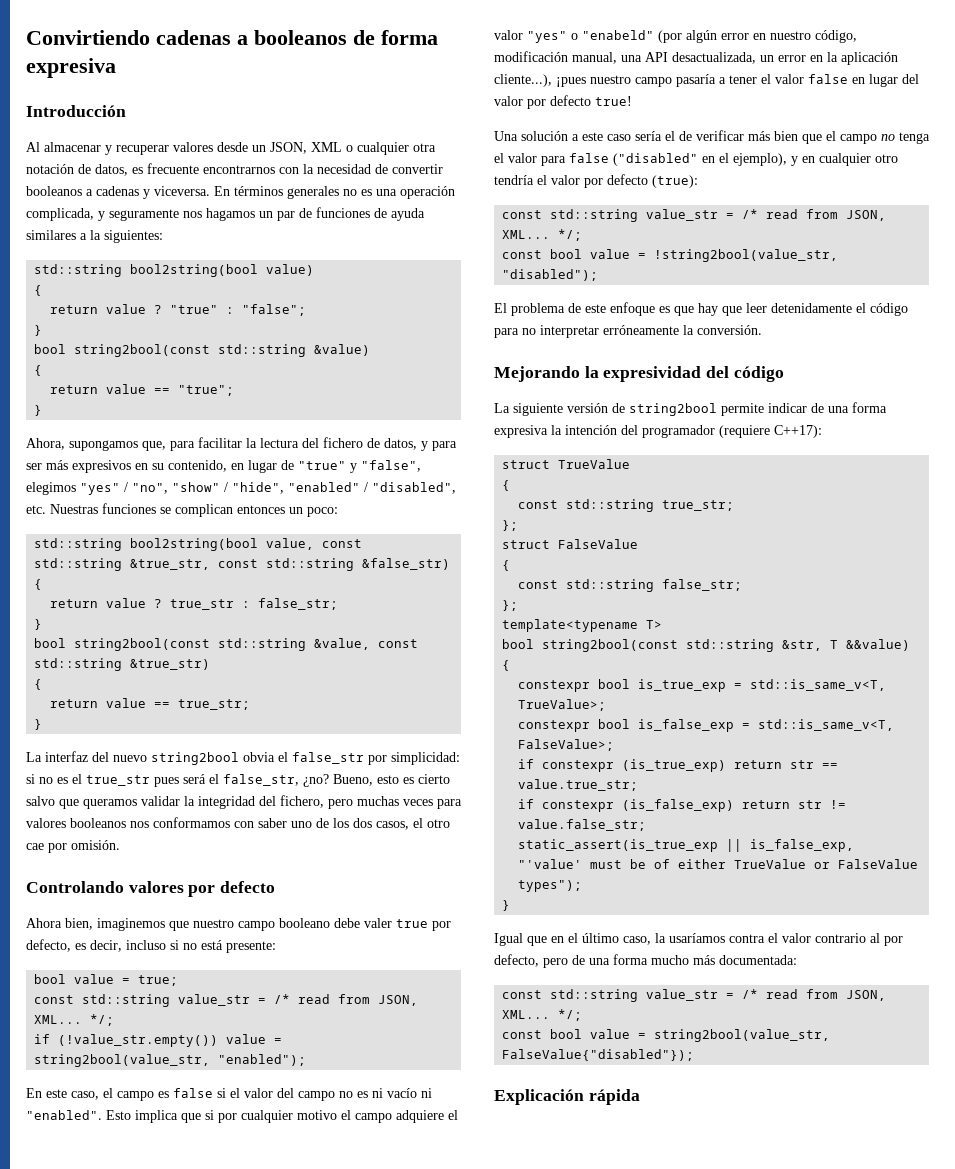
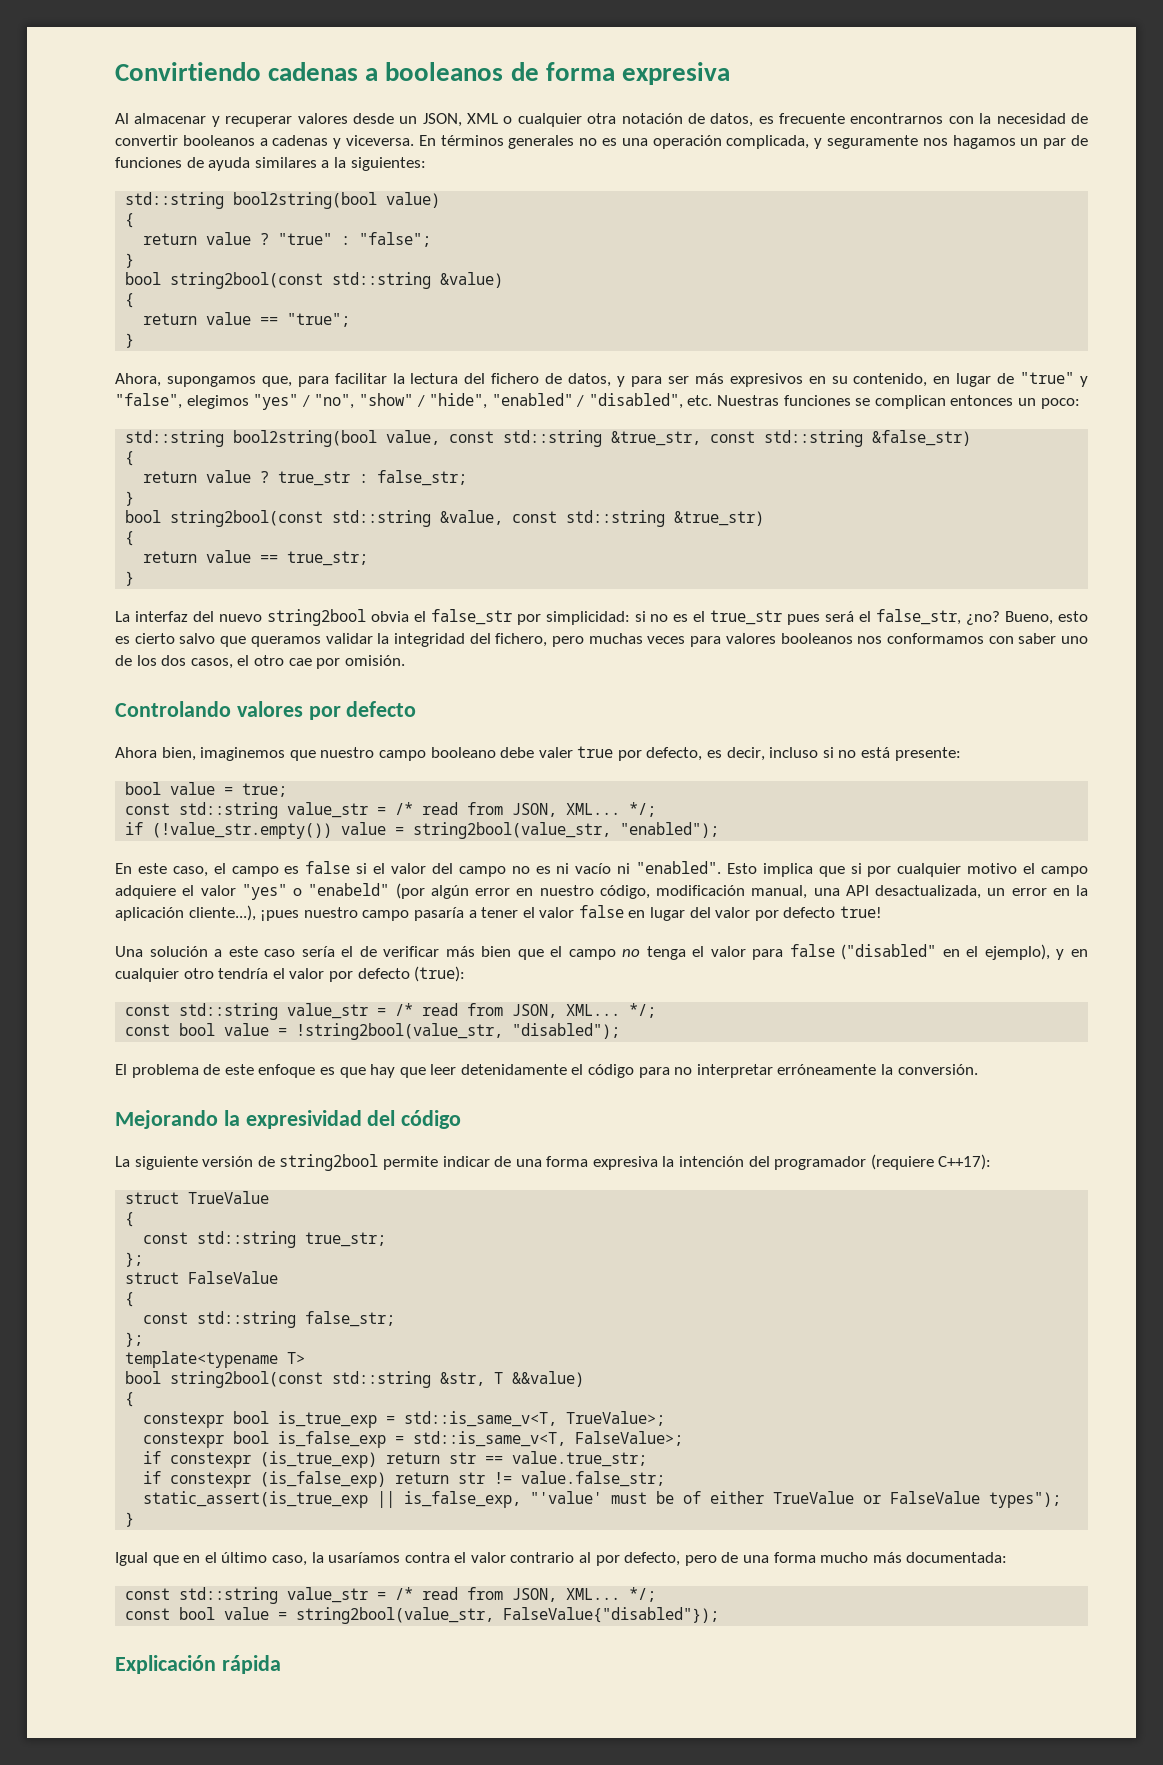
[26,105,126,117] // Introducción -> (730, 73) none

